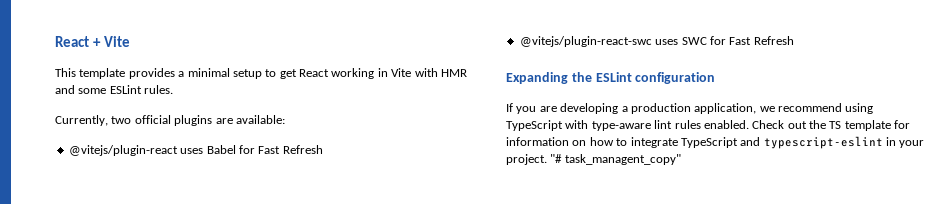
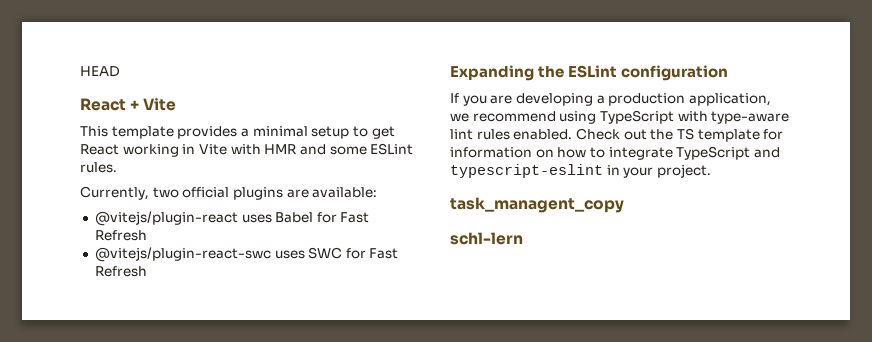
(55, 41) none -> [80,66,120,77] HEAD //
[550,154,681,165] "# task_managent_copy" -> [450,197,624,213] [450,232,523,245] // task_managent_copy // schl-lern

